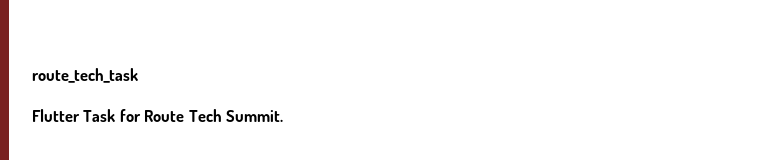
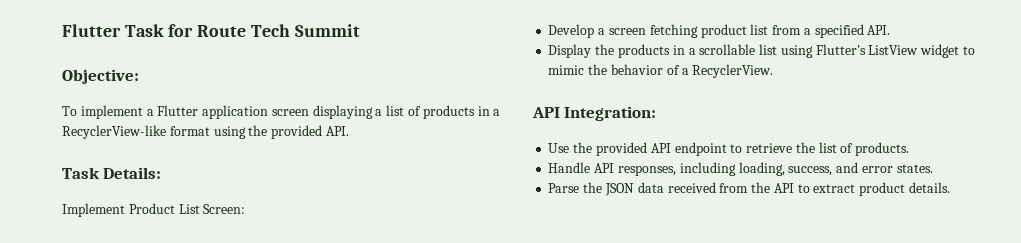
[32,68,138,83] route_tech_task // -> (62, 30) none
[226,110,284,122] Summit. -> [294,24,360,37] [62,69,139,84] [62,105,501,119] [62,125,349,139] [62,167,162,179] [62,203,246,217] [548,24,891,38] [548,44,975,58] [548,64,774,78] [532,106,657,121] [548,142,910,156] [548,162,933,176] [548,182,950,196] Summit // Objective: // To implement a Flutter application screen displaying a list of products in a RecyclerView-like format using the provided API. // Task Details: // Implement Product List Screen: // Develop a screen fetching product list from a specified API. // Display the products in a scrollable list using Flutter's ListView widget to mimic the behavior of a RecyclerView. // API Integration: // Use the provided API endpoint to retrieve the list of products. // Handle API responses, including loading, success, and error states. // Parse the JSON data received from the API to extract product details.

